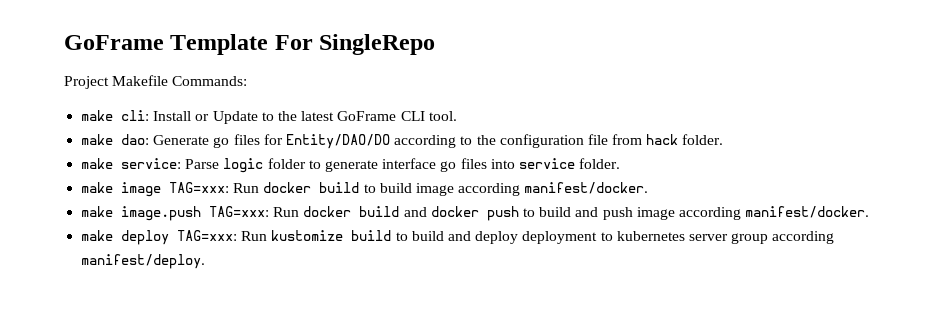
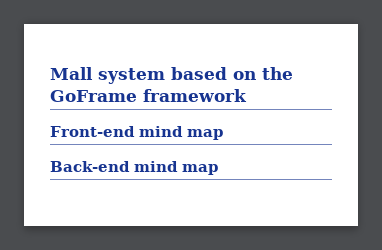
[64,34,436,55] [64,75,248,89] [81,110,457,124] [81,134,724,149] [81,158,621,173] [81,182,649,197] [81,206,870,221] [81,230,835,245] [81,254,206,269] GoFrame Template For SingleRepo // Project Makefile Commands: // make cli: Install or Update to the latest GoFrame CLI tool. // make dao: Generate go files for Entity/DAO/DO according to the configuration file from hack folder. // make service: Parse logic folder to generate interface go files into service folder. // make image TAG=xxx: Run docker build to build image according manifest/docker. // make image.push TAG=xxx: Run docker build and docker push to build and push image according manifest/docker. // make deploy TAG=xxx: Run kustomize build to build and deploy deployment to kubernetes server group according manifest/deploy. -> [50,67,293,84] [50,89,247,102] [50,126,223,140] [50,161,218,175] Mall system based on the GoFrame framework // Front-end mind map // Back-end mind map

